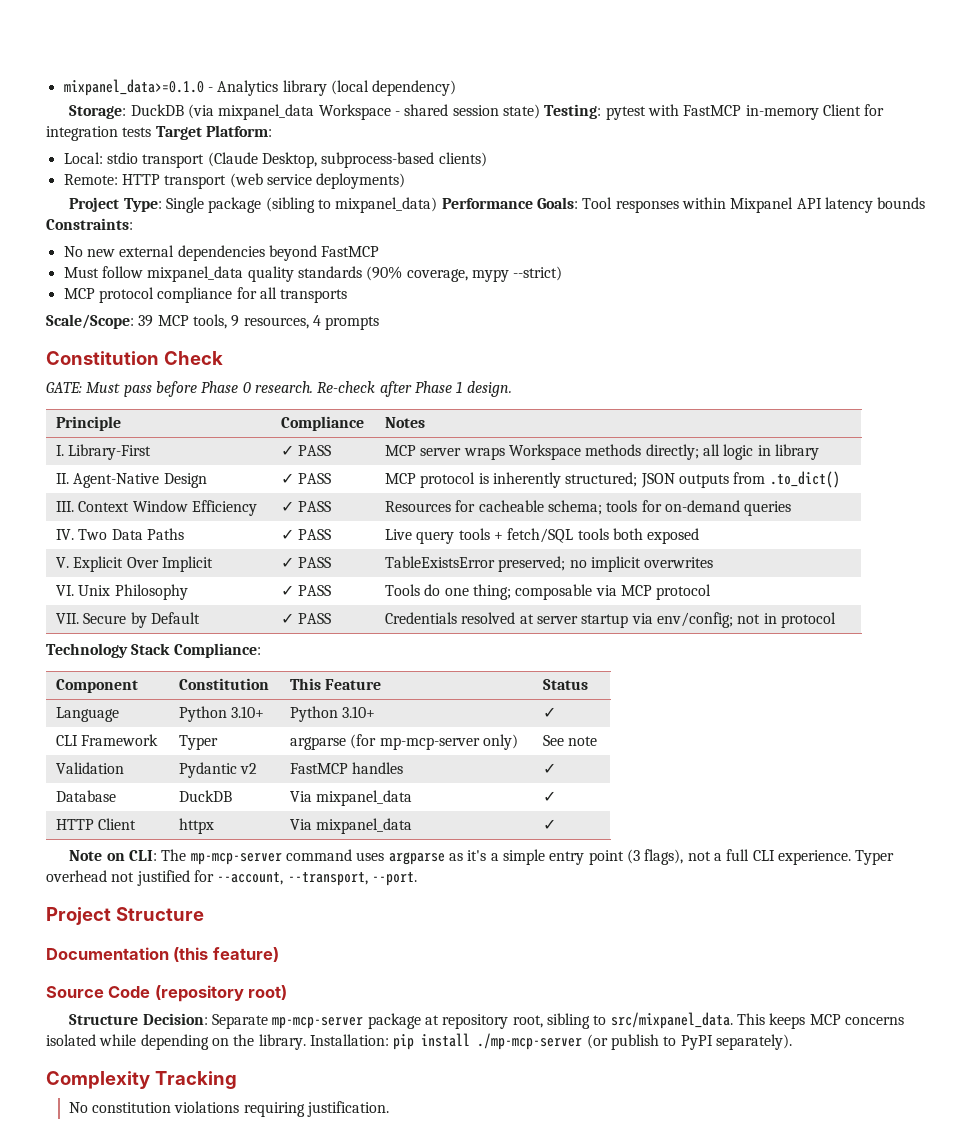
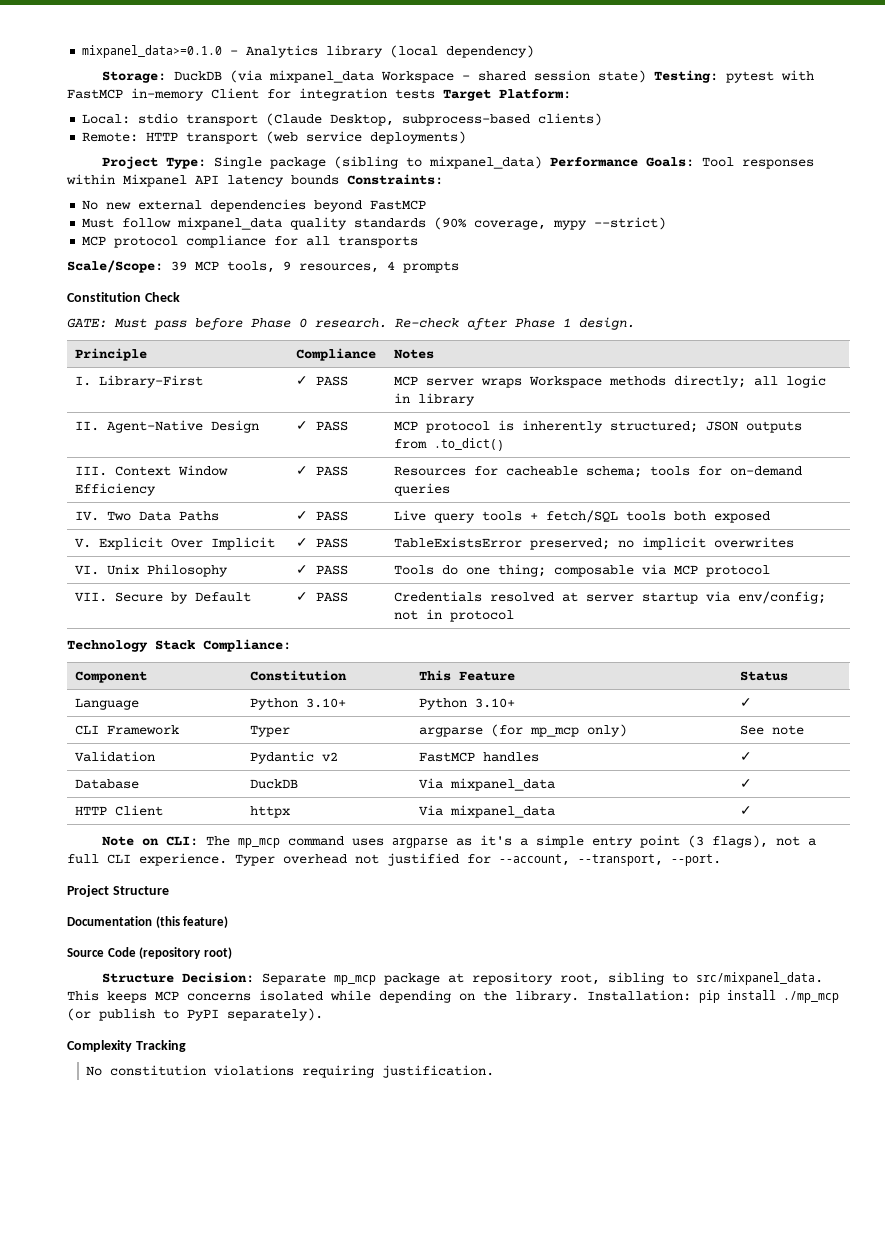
[379,737,480,750] mp-mcp-server -> [530,727,580,737] mp_mcp
[190,853,282,865] mp-mcp-server -> [238,838,281,848] mp_mcp
[272,1017,364,1029] mp-mcp-server -> [334,975,377,985] mp_mcp
[477,1033,583,1050] ./mp-mcp-server -> [783,991,839,1003] ./mp_mcp

